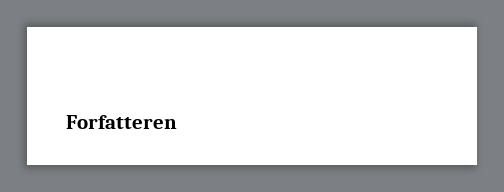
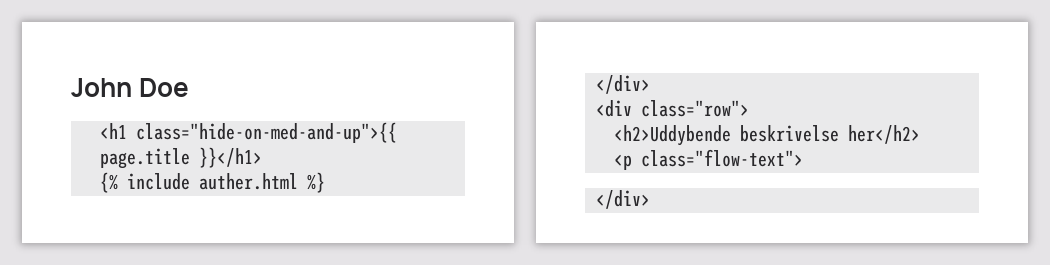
[66,115,177,129] Forfatteren -> [71,78,190,97] [100,122,398,143] [100,147,263,169] [100,172,326,193] [596,75,651,94] [596,100,750,117] [614,125,921,146] [614,149,804,170] [596,190,651,209] John Doe // <h1 class="hide-on-med-and-up">{{ page.title }}</h1> // {% include auther.html %} // </div> // <div class="row"> // <h2>Uddybende beskrivelse her</h2> // <p class="flow-text"> // </div>

